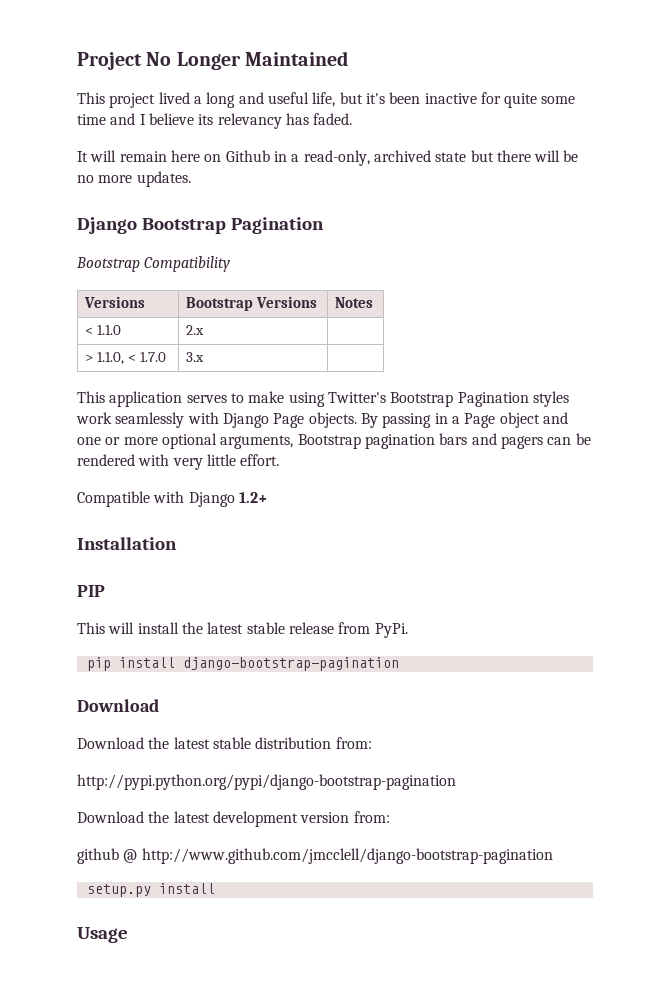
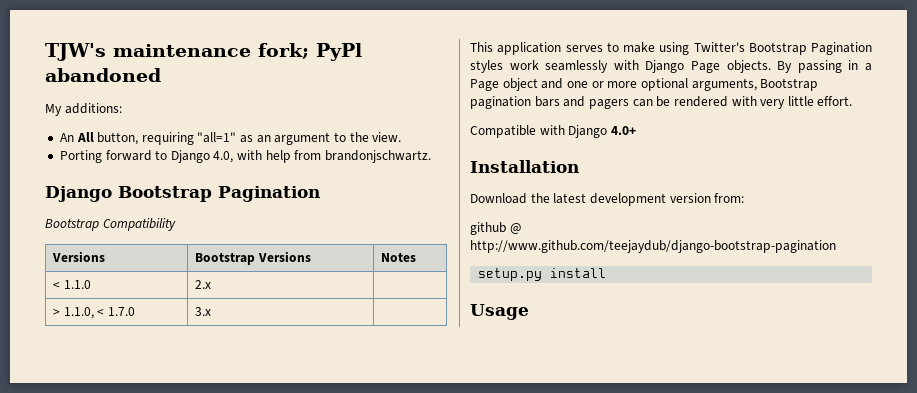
[77,51,349,70] [77,92,576,108] [77,113,353,129] [77,150,579,166] [77,171,191,187] Project No Longer Maintained // This project lived a long and useful life, but it's been inactive for quite some time and I believe its relevancy has faded. // It will remain here on Github in a read-only, archived state but there will be no more updates. -> [45,43,362,61] [45,68,161,82] [45,103,122,116] [59,132,402,145] [59,150,432,163] TJW's maintenance fork; PyPl abandoned // My additions: // An All button, requiring "all=1" as an argument to the view. // Porting forward to Django 4.0, with help from brandonjschwartz.
[238,492,267,503] 1.2+ -> [610,126,636,135] 4.0+
[77,585,105,597] [77,622,408,638] [86,657,399,671] [77,699,159,712] [77,737,372,749] [77,774,456,790] // PIP // This will install the latest stable release from PyPi. // pip install django-bootstrap-pagination // Download // Download the latest stable distribution from: // http://pypi.python.org/pypi/django-bootstrap-pagination -> (579, 166) none
[141,848,553,864] http://www.github.com/jmcclell/django-bootstrap-pagination -> [470,240,836,253] http://www.github.com/teejaydub/django-bootstrap-pagination

